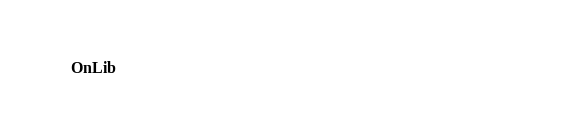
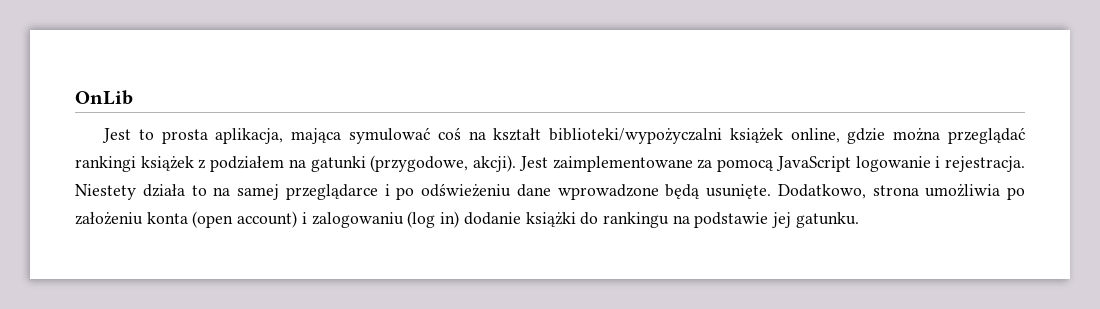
(116, 67) none -> [102,127,1025,144] [75,155,1026,172] [75,183,1025,200] [75,211,859,228] // Jest to prosta aplikacja, mająca symulować coś na kształt biblioteki/wypożyczalni książek online, gdzie można przeglądać rankingi książek z podziałem na gatunki (przygodowe, akcji). Jest zaimplementowane za pomocą JavaScript logowanie i rejestracja. Niestety działa to na samej przeglądarce i po odświeżeniu dane wprowadzone będą usunięte. Dodatkowo, strona umożliwia po założeniu konta (open account) i zalogowaniu (log in) dodanie książki do rankingu na podstawie jej gatunku.

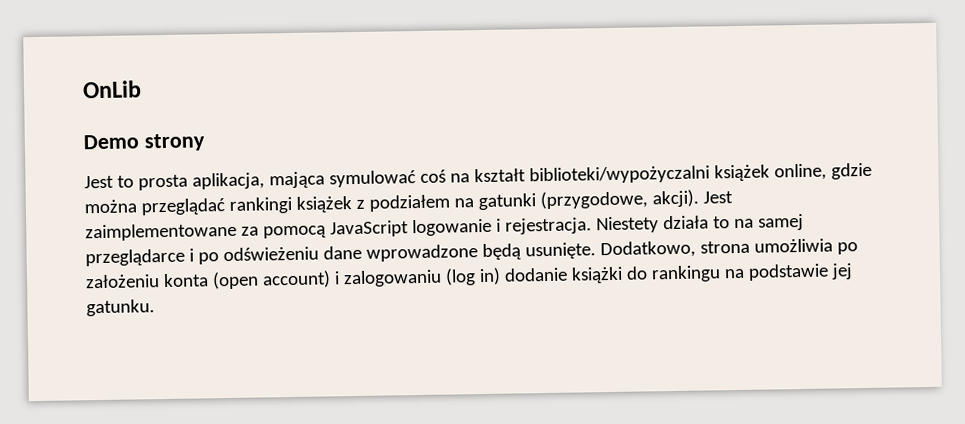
(133, 97) none -> [83,133,205,152] // Demo strony

